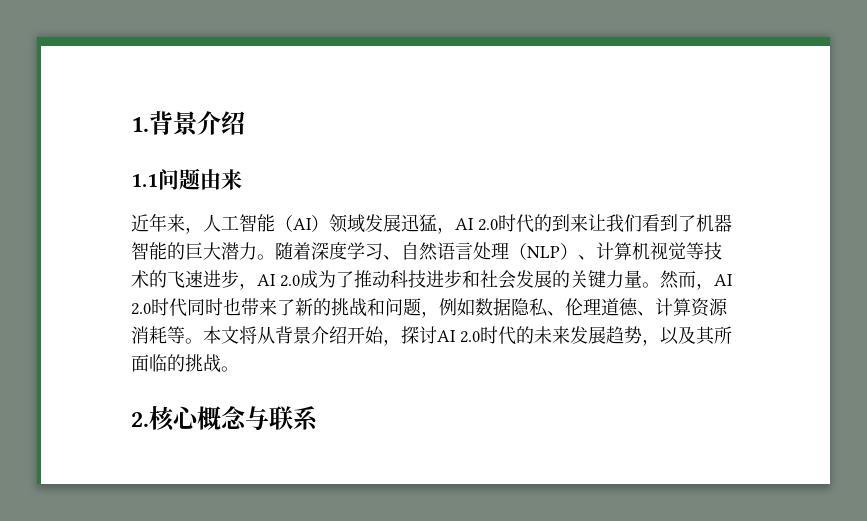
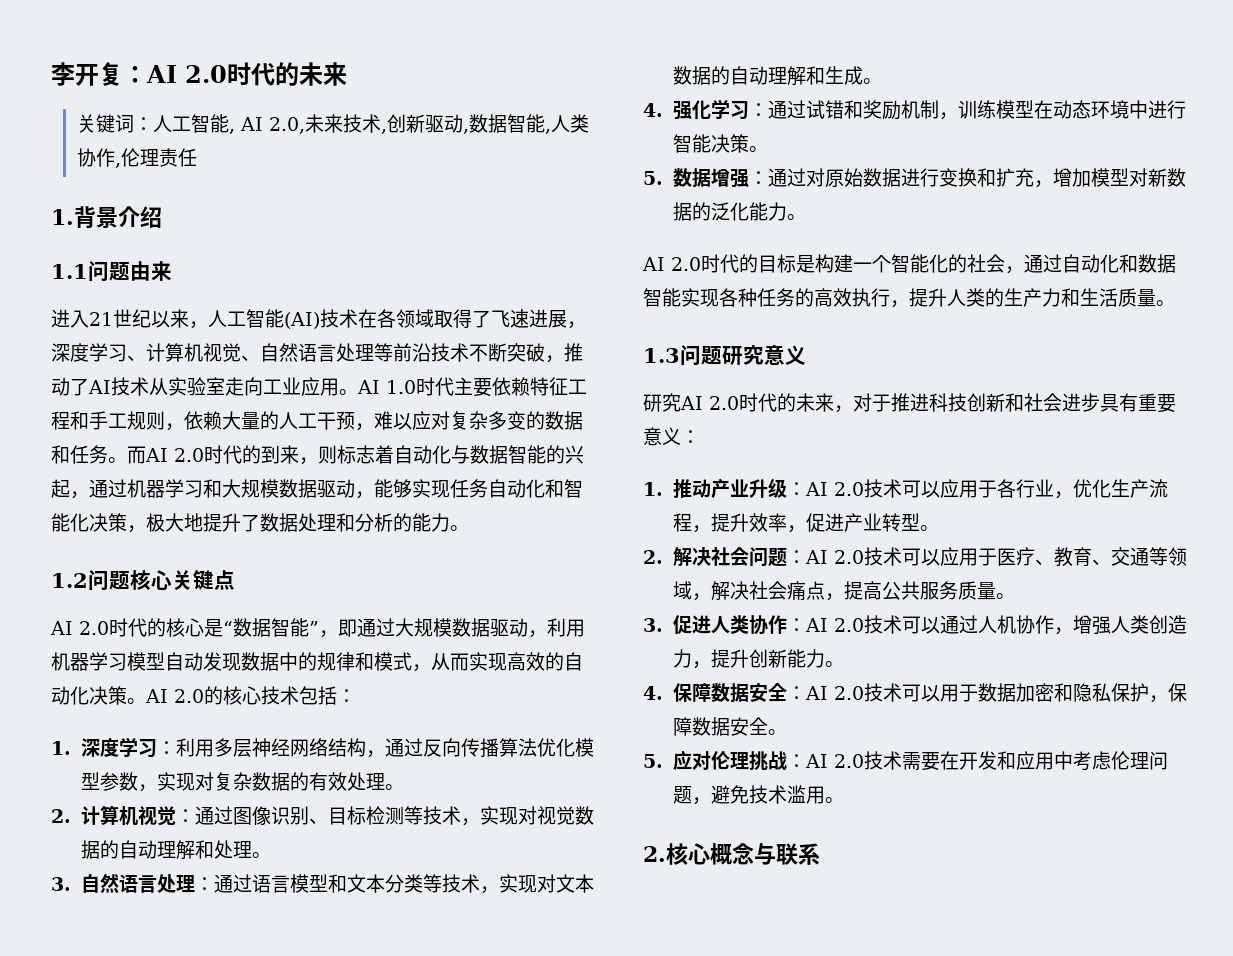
(131, 124) none -> [51,62,347,86] [76,114,589,134] [76,148,197,168] 李开复：AI 2.0时代的未来 // 关键词：人工智能, AI 2.0,未来技术,创新驱动,数据智能,人类协作,伦理责任 //
[131,213,455,234] 近年来，人工智能（AI）领域发展迅猛， -> [51,309,586,329] [51,343,583,363] [51,377,587,397] [51,411,583,431] [51,445,146,464] 进入21世纪以来，人工智能(AI)技术在各领域取得了飞速进展，深度学习、计算机视觉、自然语言处理等前沿技术不断突破，推动了AI技术从实验室走向工业应用。AI 1.0时代主要依赖特征工程和手工规则，依赖大量的人工干预，难以应对复杂多变的数据和任务。而
[588,214,732,232] [131,242,722,261] [131,270,733,290] [131,298,728,318] [131,326,732,346] [131,354,221,373] 让我们看到了机器智能的巨大潜力。随着深度学习、自然语言处理（NLP）、计算机视觉等技术的飞速进步，AI 2.0成为了推动科技进步和社会发展的关键力量。然而，AI 2.0时代同时也带来了新的挑战和问题，例如数据隐私、伦理道德、计算资源消耗等。本文将从背景介绍开始，探讨AI 2.0时代的未来发展趋势，以及其所面临的挑战 -> [299,445,584,465] [51,479,583,499] [51,513,469,533] [51,570,235,591] [50,618,585,638] [51,652,583,672] [51,686,356,705] [51,737,594,758] [80,772,404,792] [51,805,594,826] [80,840,271,860] [51,873,594,894] [672,66,882,86] [643,99,1186,120] [672,134,768,153] [643,168,1186,188] [672,202,806,221] [642,254,1176,274] [643,288,1175,308] [643,345,806,366] [643,393,1176,413] [643,427,700,446] [643,478,1168,499] [672,513,939,533] [643,547,1187,567] [672,581,1015,601] [643,615,1187,635] [672,649,844,669] [643,683,1187,703] [672,717,787,736] [643,750,1168,771] [672,785,825,805] ，则标志着自动化与数据智能的兴起，通过机器学习和大规模数据驱动，能够实现任务自动化和智能化决策，极大地提升了数据处理和分析的能力。 // 1.2问题核心关键点 // AI 2.0时代的核心是“数据智能”，即通过大规模数据驱动，利用机器学习模型自动发现数据中的规律和模式，从而实现高效的自动化决策。AI 2.0的核心技术包括： // 1.深度学习：利用多层神经网络结构，通过反向传播算法优化模型参数，实现对复杂数据的有效处理。 // 2.计算机视觉：通过图像识别、目标检测等技术，实现对视觉数据的自动理解和处理。 // 3.自然语言处理：通过语言模型和文本分类等技术，实现对文本数据的自动理解和生成。 // 4.强化学习：通过试错和奖励机制，训练模型在动态环境中进行智能决策。 // 5.数据增强：通过对原始数据进行变换和扩充，增加模型对新数据的泛化能力。 // AI 2.0时代的目标是构建一个智能化的社会，通过自动化和数据智能实现各种任务的高效执行，提升人类的生产力和生活质量。 // 1.3问题研究意义 // 研究AI 2.0时代的未来，对于推进科技创新和社会进步具有重要意义： // 1.推动产业升级：AI 2.0技术可以应用于各行业，优化生产流程，提升效率，促进产业转型。 // 2.解决社会问题：AI 2.0技术可以应用于医疗、教育、交通等领域，解决社会痛点，提高公共服务质量。 // 3.促进人类协作：AI 2.0技术可以通过人机协作，增强人类创造力，提升创新能力。 // 4.保障数据安全：AI 2.0技术可以用于数据加密和隐私保护，保障数据安全。 // 5.应对伦理挑战：AI 2.0技术需要在开发和应用中考虑伦理问题，避免技术滥用

